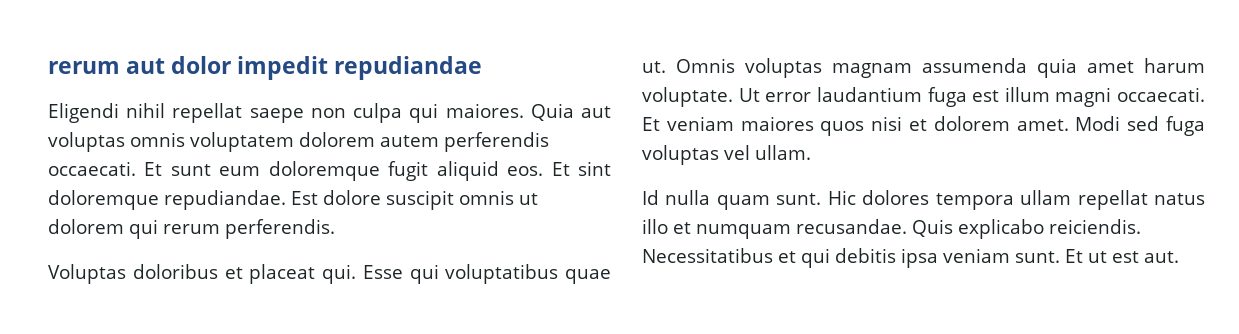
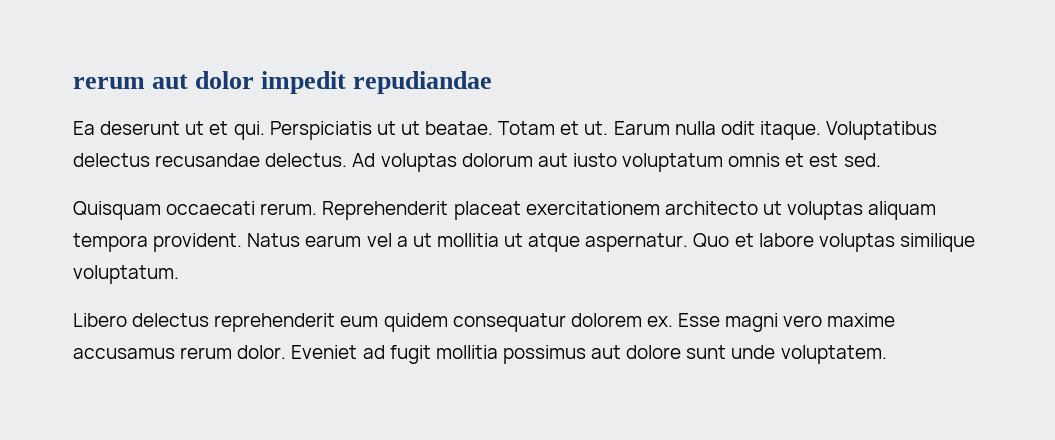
[48,103,611,123] [48,132,549,152] [48,161,612,181] [48,190,538,210] [48,219,335,239] [48,264,611,284] [642,58,1205,78] [642,87,1205,107] [642,116,1205,136] [642,145,811,165] [642,190,1205,210] [642,219,1141,239] [642,248,1179,268] Eligendi nihil repellat saepe non culpa qui maiores. Quia aut voluptas omnis voluptatem dolorem autem perferendis occaecati. Et sunt eum doloremque fugit aliquid eos. Et sint doloremque repudiandae. Est dolore suscipit omnis ut dolorem qui rerum perferendis. // Voluptas doloribus et placeat qui. Esse qui voluptatibus quae ut. Omnis voluptas magnam assumenda quia amet harum voluptate. Ut error laudantium fuga est illum magni occaecati. Et veniam maiores quos nisi et dolorem amet. Modi sed fuga voluptas vel ullam. // Id nulla quam sunt. Hic dolores tempora ullam repellat natus illo et numquam recusandae. Quis explicabo reiciendis. Necessitatibus et qui debitis ipsa veniam sunt. Et ut est aut. -> [73,121,938,140] [73,153,881,172] [73,201,937,220] [73,233,975,252] [73,265,179,284] [73,313,896,332] [73,345,887,364] Ea deserunt ut et qui. Perspiciatis ut ut beatae. Totam et ut. Earum nulla odit itaque. Voluptatibus delectus recusandae delectus. Ad voluptas dolorum aut iusto voluptatum omnis et est sed. // Quisquam occaecati rerum. Reprehenderit placeat exercitationem architecto ut voluptas aliquam tempora provident. Natus earum vel a ut mollitia ut atque aspernatur. Quo et labore voluptas similique voluptatum. // Libero delectus reprehenderit eum quidem consequatur dolorem ex. Esse magni vero maxime accusamus rerum dolor. Eveniet ad fugit mollitia possimus aut dolore sunt unde voluptatem.

